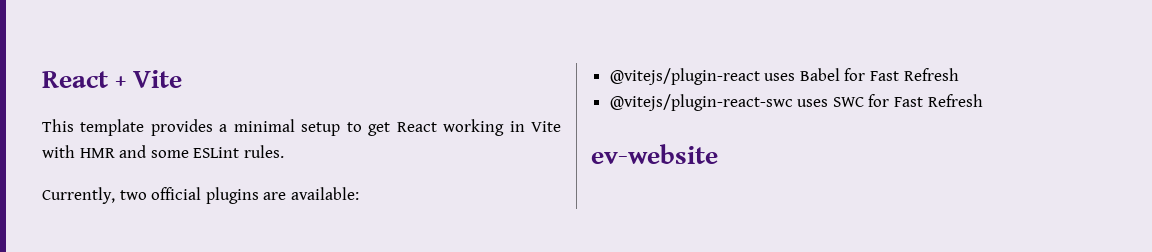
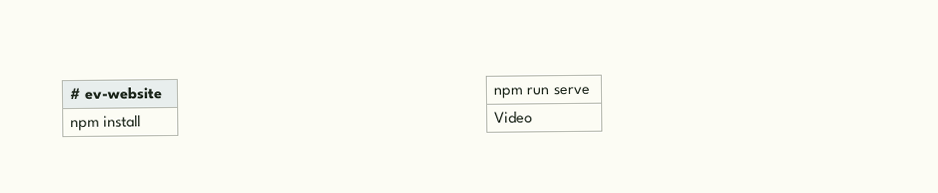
[42,70,183,88] [42,119,561,136] [42,145,284,158] [42,187,359,204] [609,68,959,85] [609,94,983,111] [591,144,718,164] React + Vite // This template provides a minimal setup to get React working in Vite with HMR and some ESLint rules. // Currently, two official plugins are available: // @vitejs/plugin-react uses Babel for Fast Refresh // @vitejs/plugin-react-swc uses SWC for Fast Refresh // ev-website -> [69,87,164,100] [70,115,142,132] [493,86,590,99] [494,111,534,124] # ev-website // npm install // npm run serve // Video

